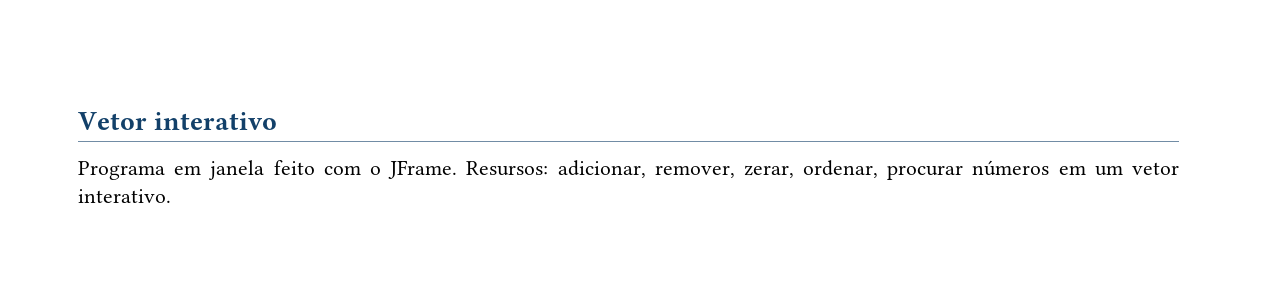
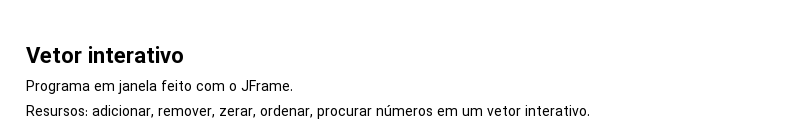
(458, 169) none -> (293, 85) //

